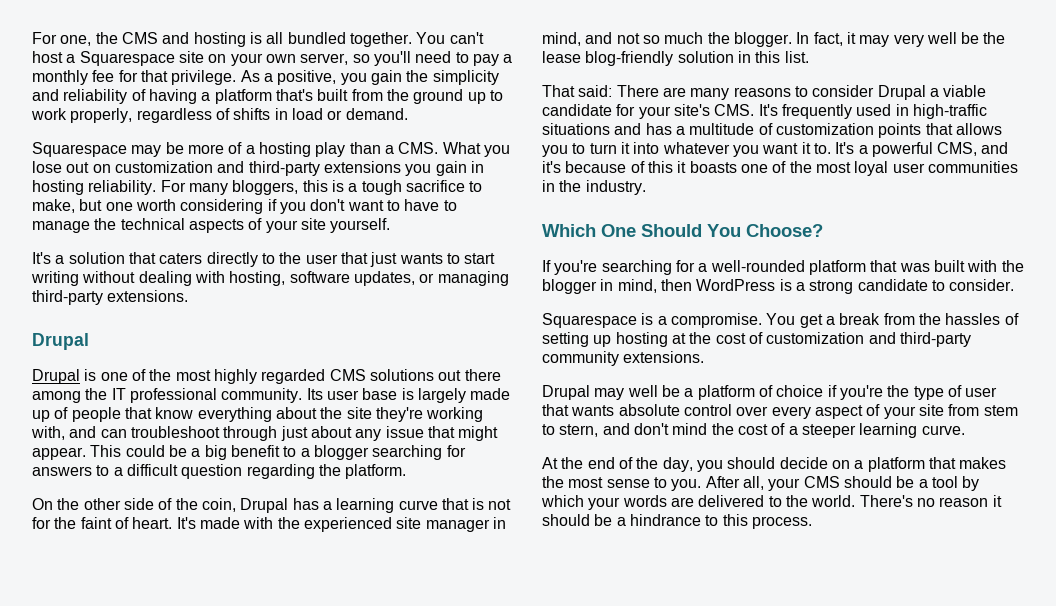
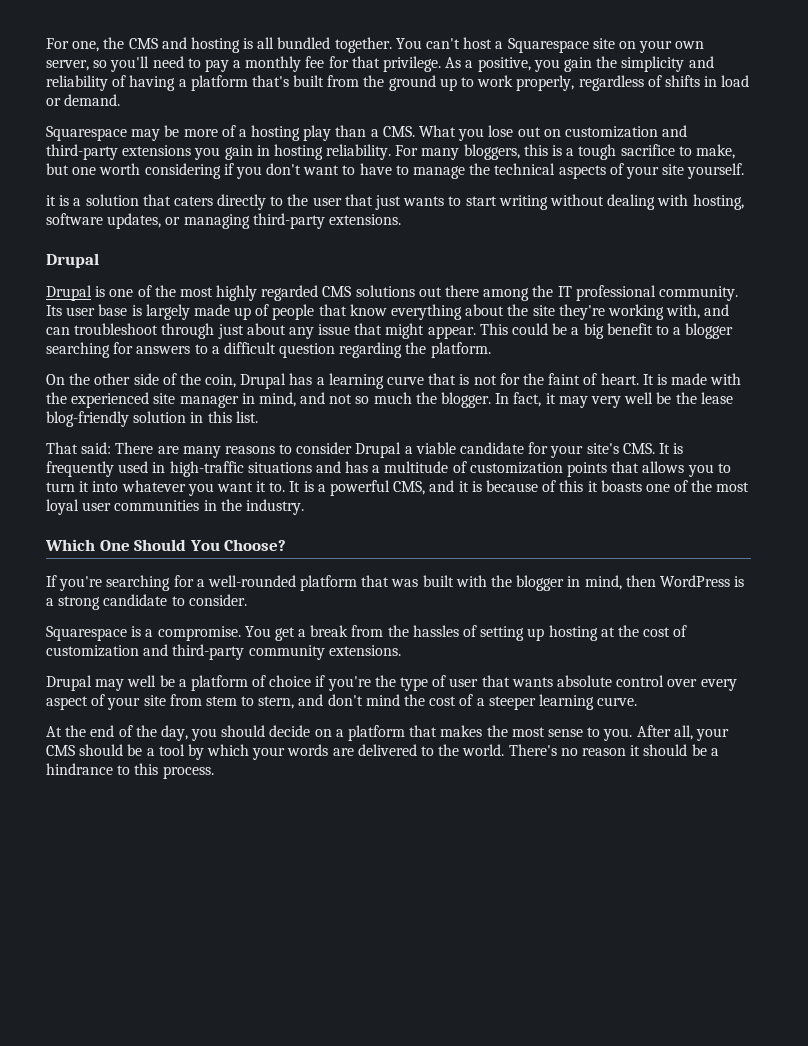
[32,252,51,264] It's -> [46,195,70,206] it is
[176,517,196,529] It's -> [642,374,667,385] It is
[758,104,778,116] It's -> [658,443,684,454] It is
[835,142,855,154] It's -> [289,481,314,492] It is
[542,161,561,173] it's -> [458,481,482,492] it is

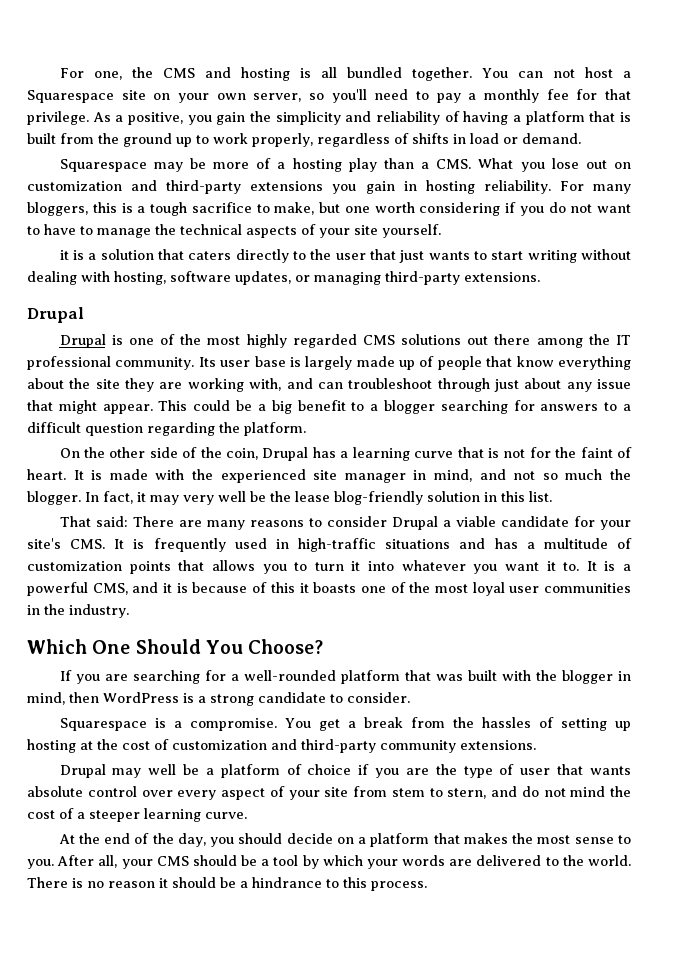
[426,38,461,49] can't -> [517,69,575,78] can not
[251,75,289,87] that's -> [589,111,631,122] that is
[266,163,302,175] don't -> [548,202,593,213] do not
[558,304,605,320] they're -> [125,378,183,392] they are
[59,576,103,591] you're -> [75,674,128,684] you are
[327,676,371,691] you're -> [375,768,429,778] you are
[327,694,363,706] don't -> [521,786,566,797] do not
[508,744,557,756] There's -> [27,877,83,888] There is

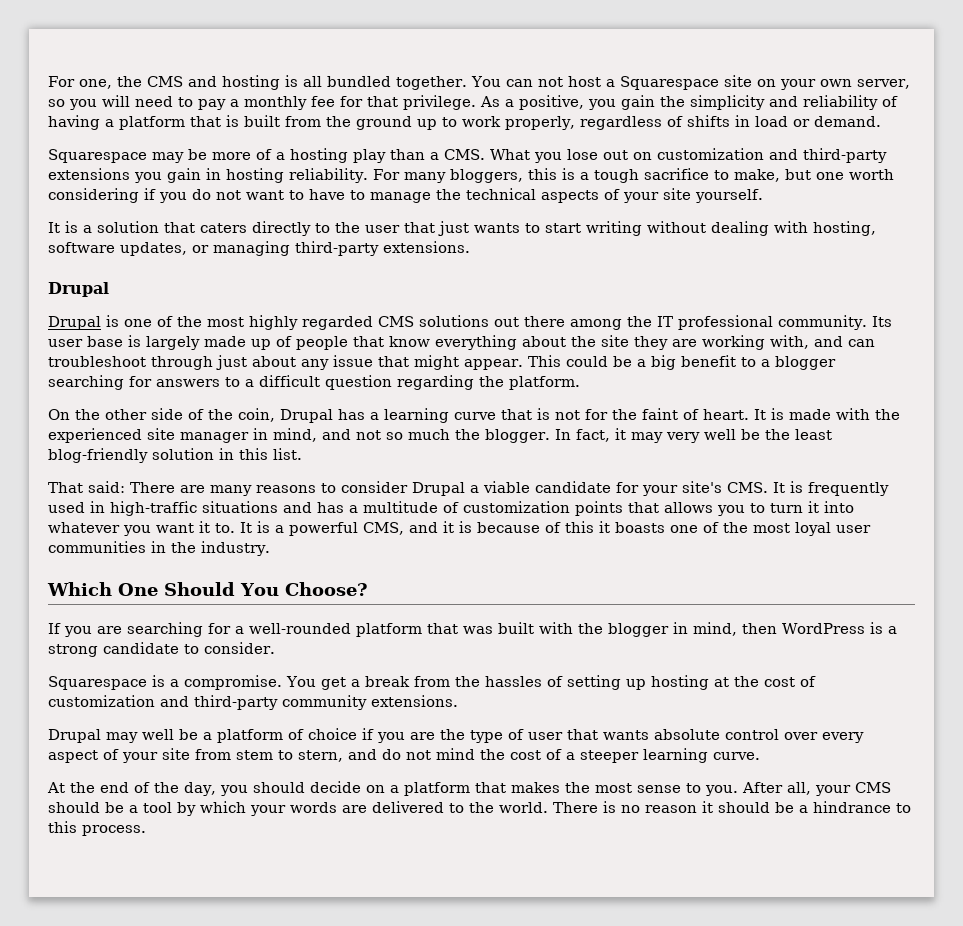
[331,89,367,103] you'll -> [69,95,130,110] you will
[59,250,69,260] it -> [48,222,60,233] It
[295,491,330,502] lease -> [794,429,832,440] least

